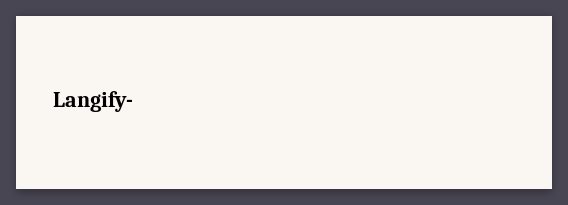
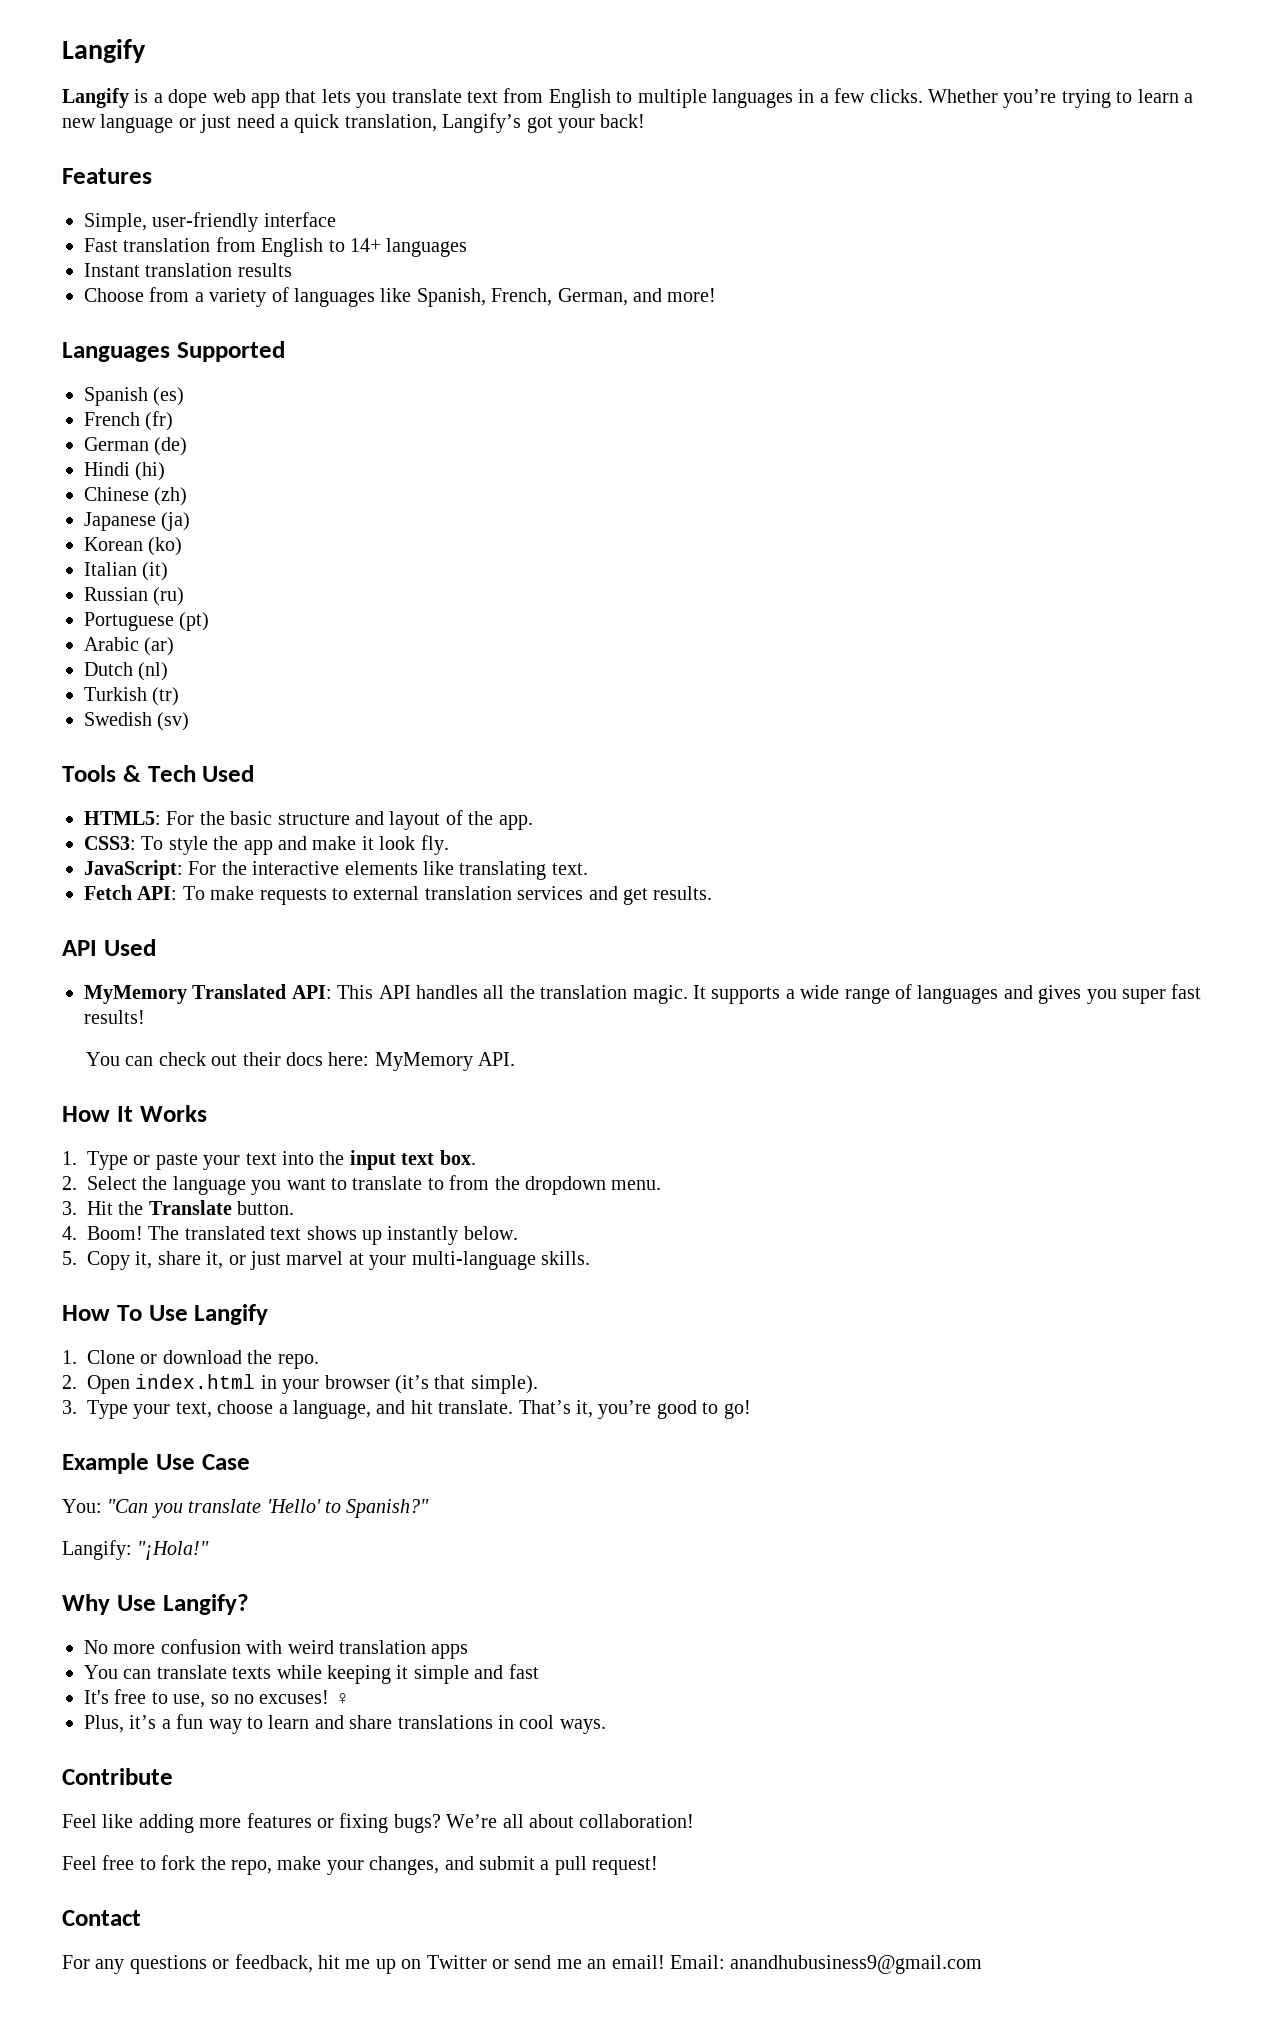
[53,91,133,112] Langify- -> [62,39,146,63] [62,88,1193,108] [62,113,646,133] [62,168,152,184] [84,212,336,232] [84,237,468,257] [84,263,292,277] [84,287,717,307] [62,341,285,362] [84,387,185,406] [84,411,174,431] [84,437,188,456] [84,462,166,481] [84,487,188,506] [84,512,191,531] [84,537,183,556] [84,562,169,581] [84,587,185,606] [84,612,210,631] [84,637,175,656] [84,662,169,681] [84,687,180,706] [84,712,190,731] [62,765,255,782] [84,810,533,830] [84,835,449,855] [84,860,588,880] [84,885,713,905] [62,939,156,956] [84,984,1202,1004] [84,1010,145,1024] [86,1052,516,1071] [62,1105,207,1122] [62,1150,476,1170] [62,1175,662,1195] [62,1200,295,1215] [62,1226,518,1245] [62,1251,590,1270] [62,1304,269,1325] [62,1350,319,1369] [62,1374,538,1394] [62,1400,751,1419] [62,1453,250,1474] [62,1499,430,1518] [62,1540,210,1560] [62,1594,249,1615] [84,1639,469,1659] [84,1664,539,1684] [84,1689,350,1708] [84,1714,606,1734] [62,1768,173,1785] [62,1813,695,1833] [62,1855,659,1875] [62,1910,141,1926] [62,1954,983,1974] Langify // Langify is a dope web app that lets you translate text from English to multiple languages in a few clicks. Whether you’re trying to learn a new language or just need a quick translation, Langify’s got your back! // Features // Simple, user-friendly interface // Fast translation from English to 14+ languages // Instant translation results // Choose from a variety of languages like Spanish, French, German, and more! // Languages Supported // Spanish (es) // French (fr) // German (de) // Hindi (hi) // Chinese (zh) // Japanese (ja) // Korean (ko) // Italian (it) // Russian (ru) // Portuguese (pt) // Arabic (ar) // Dutch (nl) // Turkish (tr) // Swedish (sv) // Tools & Tech Used // HTML5: For the basic structure and layout of the app. // CSS3: To style the app and make it look fly. // JavaScript: For the interactive elements like translating text. // Fetch API: To make requests to external translation services and get results. // API Used // MyMemory Translated API: This API handles all the translation magic. It supports a wide range of languages and gives you super fast results! // You can check out their docs here: MyMemory API. // How It Works // 1. Type or paste your text into the input text box. // 2. Select the language you want to translate to from the dropdown menu. // 3. Hit the Translate button. // 4. Boom! The translated text shows up instantly below. // 5. Copy it, share it, or just marvel at your multi-language skills. // How To Use Langify // 1. Clone or download the repo. // 2. Open index.html in your browser (it’s that simple). // 3. Type your text, choose a language, and hit translate. That’s it, you’re good to go! // Example Use Case // You: "Can you translate 'Hello' to Spanish?" // Langify: "¡Hola!" // Why Use Langify? // No more confusion with weird translation apps // You can translate texts while keeping it simple and fast // It's free to use, so no excuses! ♀ // Plus, it’s a fun way to learn and share translations in cool ways. // Contribute // Feel like adding more features or fixing bugs? We’re all about collaboration! // Feel free to fork the repo, make your changes, and submit a pull request! // Contact // For any questions or feedback, hit me up on Twitter or send me an email! Email: anandhubusiness9@gmail.com

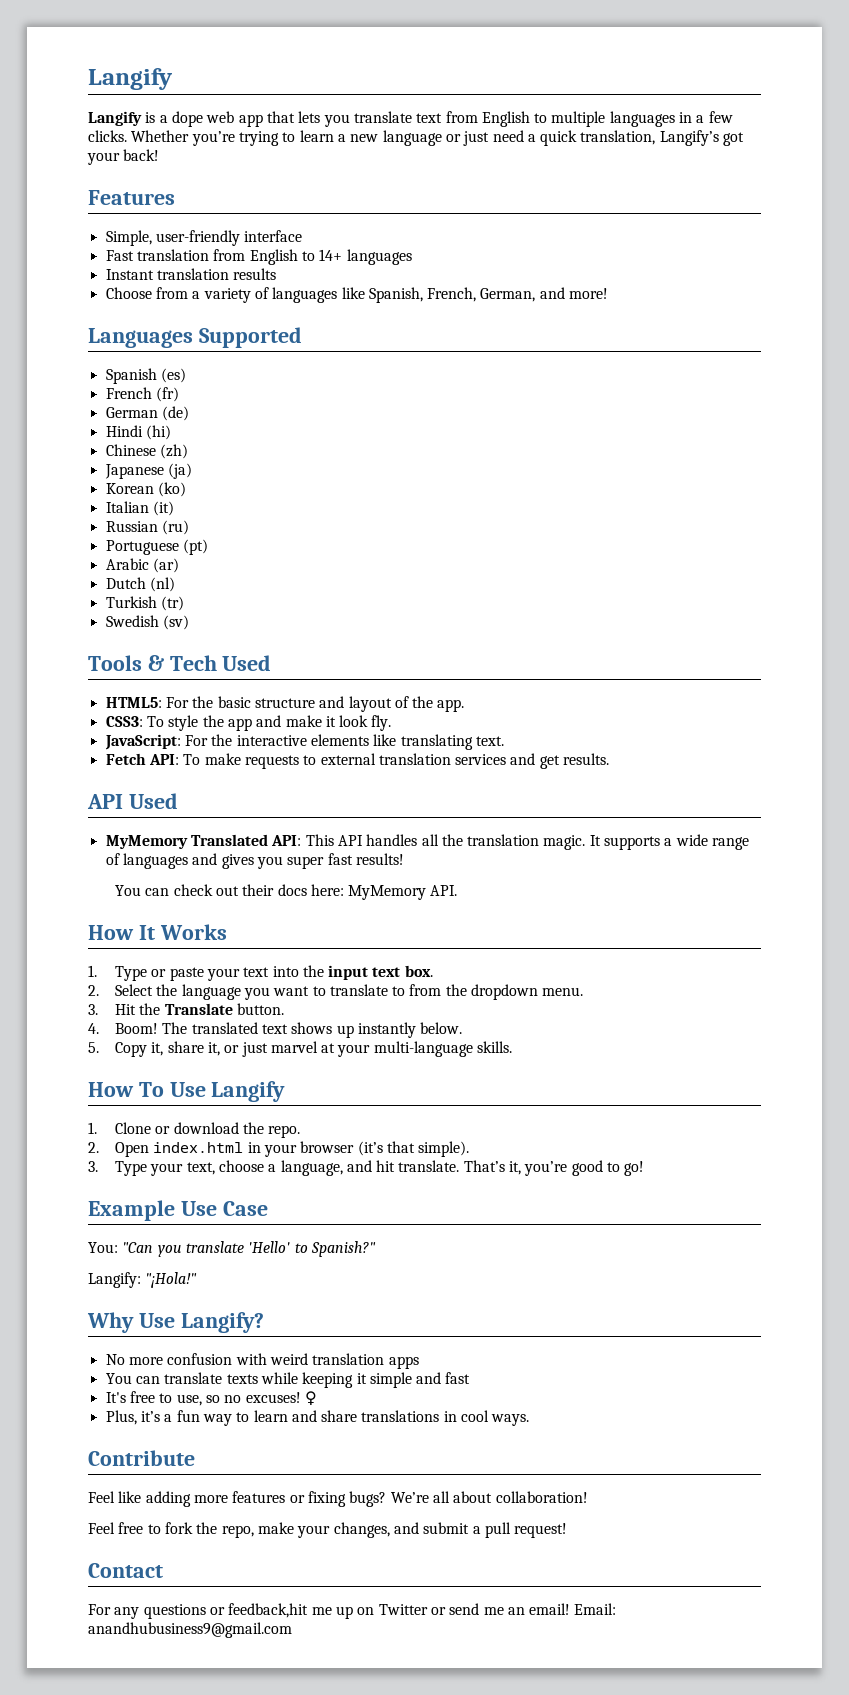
[234,1954,340,1973] feedback, hit -> [228,1603,309,1618] feedback,hit

